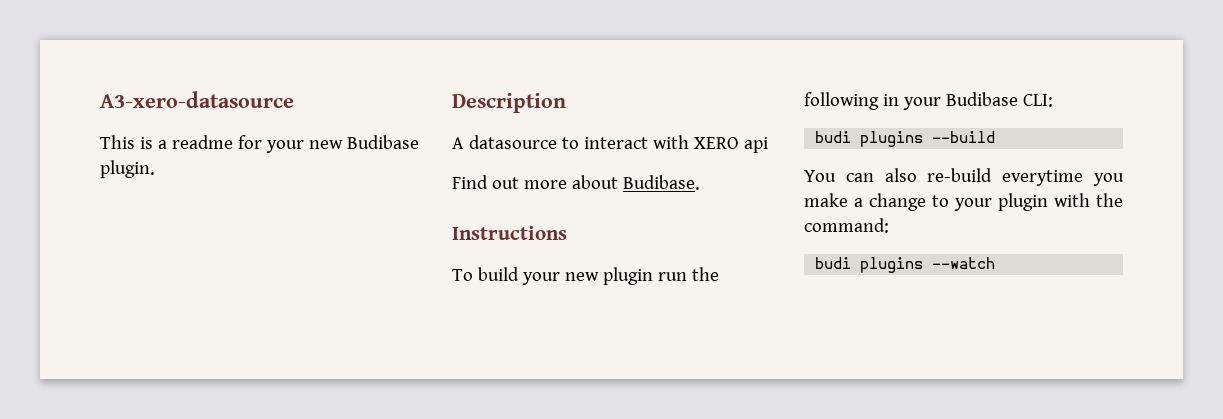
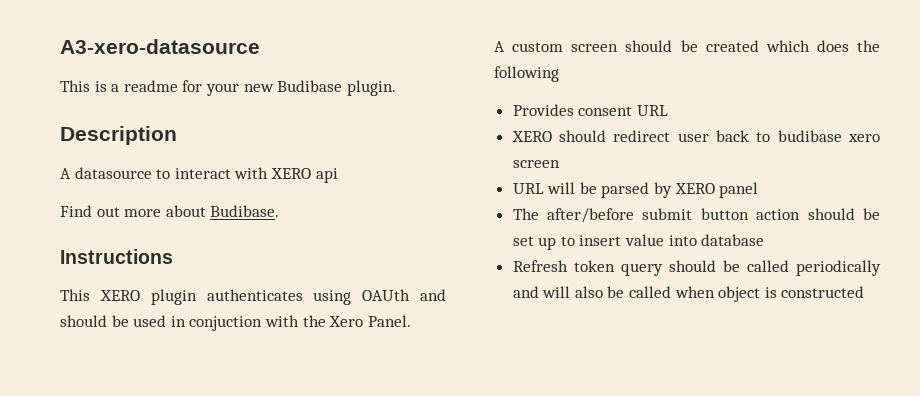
[452,267,719,285] [804,92,1053,110] [815,131,996,147] [804,168,1124,186] [804,193,1123,211] [804,218,889,233] [815,257,996,273] To build your new plugin run the following in your Budibase CLI: // budi plugins --build // You can also re-build everytime you make a change to your plugin with the command: // budi plugins --watch -> [60,289,446,305] [60,315,411,331] [494,40,880,52] [494,66,559,82] [512,104,668,116] [511,130,880,142] [512,160,560,168] [512,182,759,198] [512,208,880,223] [512,234,765,250] [512,260,881,276] [512,286,865,302] This XERO plugin authenticates using OAUth and should be used in conjuction with the Xero Panel. // A custom screen should be created which does the following // Provides consent URL // XERO should redirect user back to budibase xero screen // URL will be parsed by XERO panel // The after/before submit button action should be set up to insert value into database // Refresh token query should be called periodically and will also be called when object is constructed

